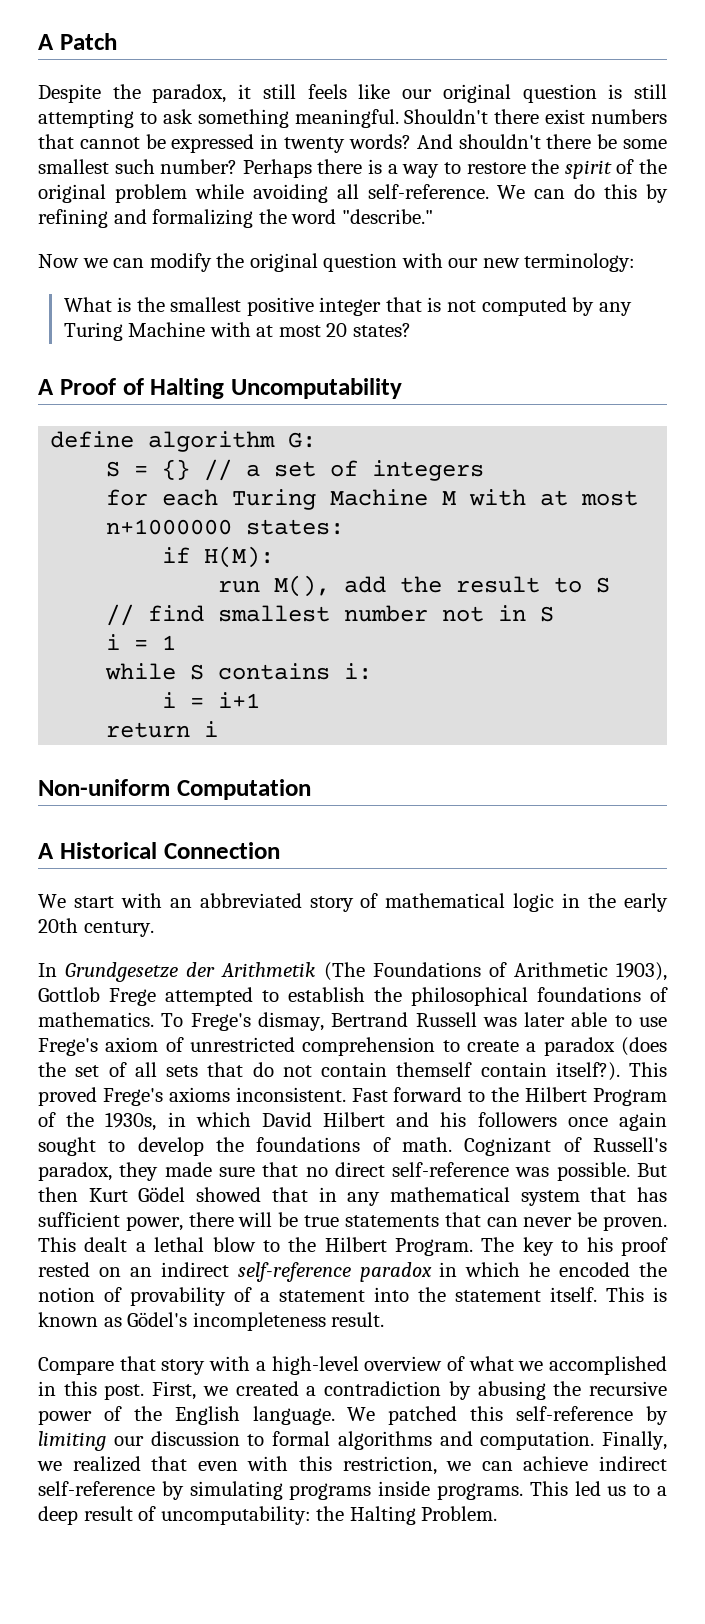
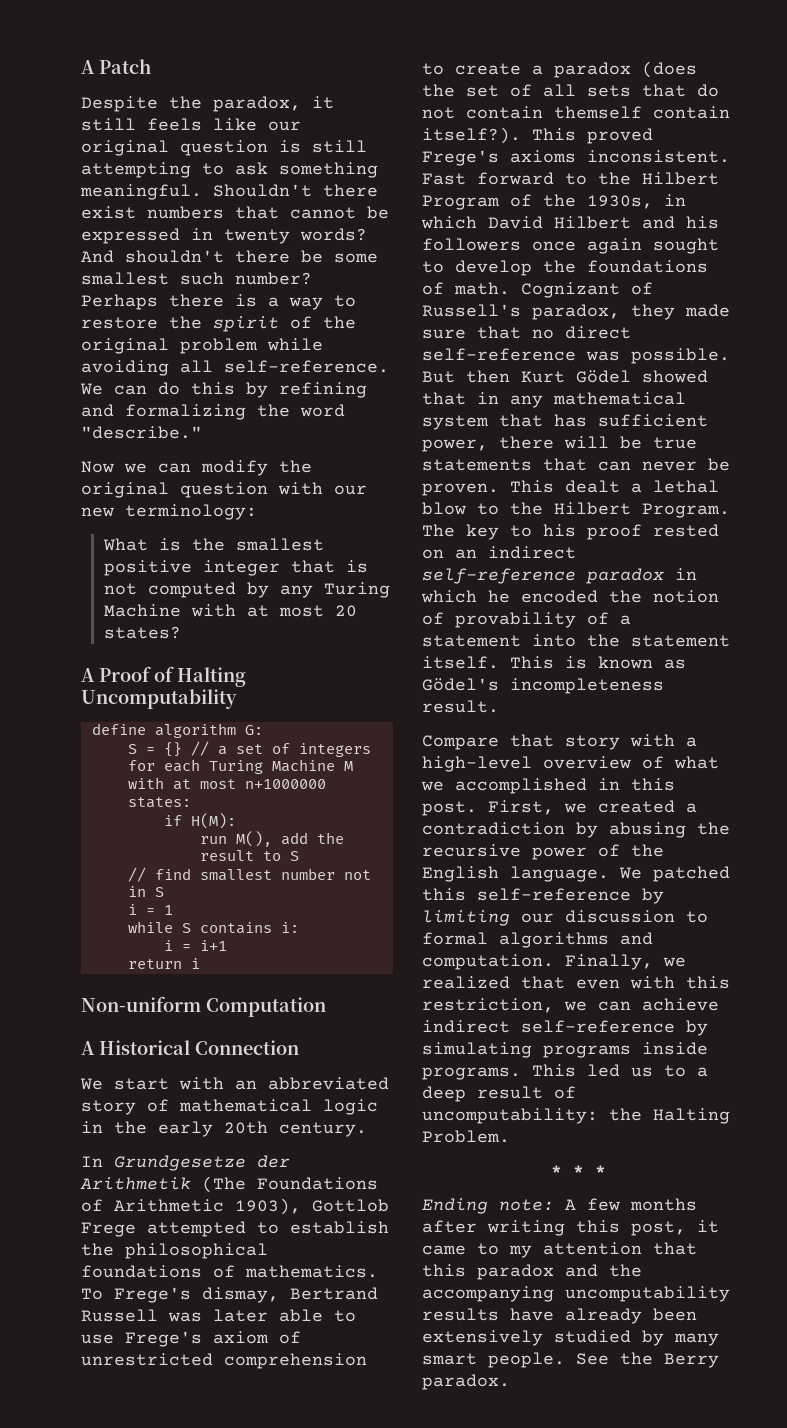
(498, 1513) none -> [550,1165,606,1176] [422,1198,697,1214] [422,1220,719,1236] [422,1242,697,1258] [422,1264,642,1280] [422,1286,730,1302] [422,1308,697,1324] [422,1330,719,1346] [422,1352,719,1368] [422,1374,510,1390] // * * * // Ending note: A few months after writing this post, it came to my attention that this paradox and the accompanying uncomputability results have already been extensively studied by many smart people. See the Berry paradox.

